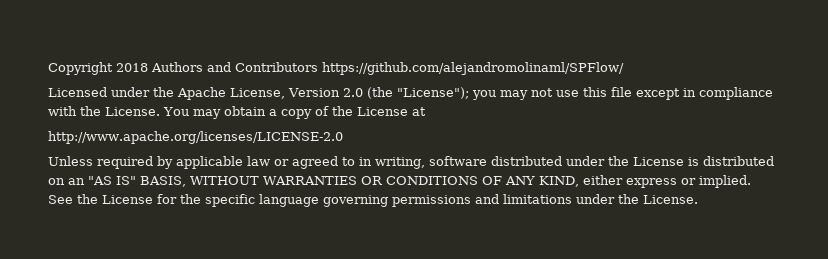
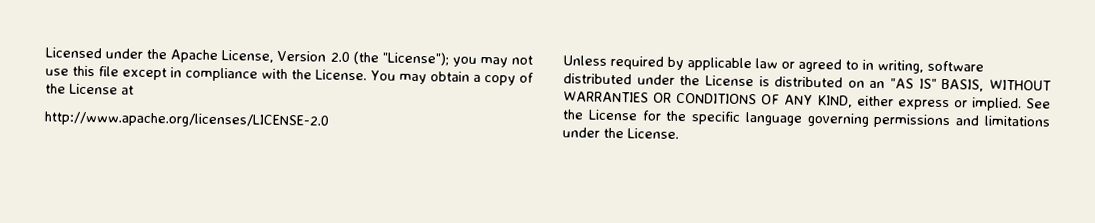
[48,62,624,75] Copyright 2018 Authors and Contributors https://github.com/alejandromolinaml/SPFlow/ // -> (45, 53) none

